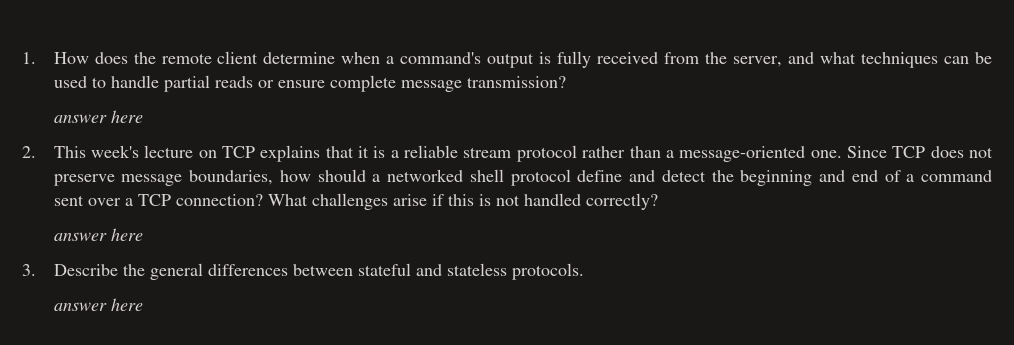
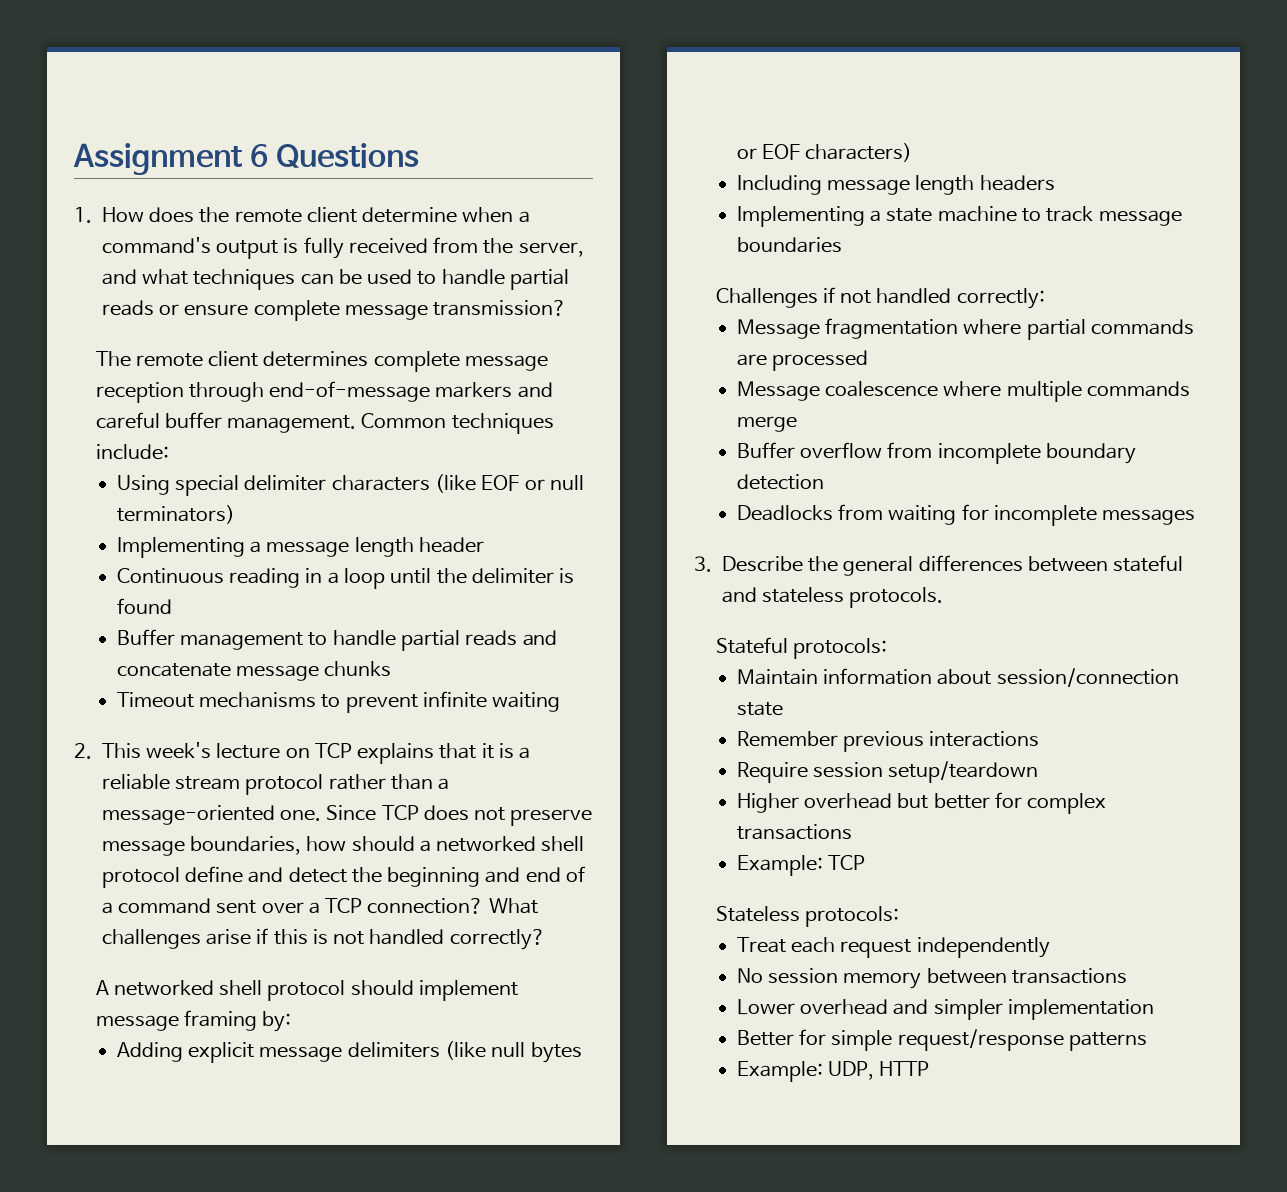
(22, 58) none -> [73,143,420,175] Assignment 6 Questions //
[53,110,143,123] answer here -> [95,351,548,372] [95,381,553,403] [95,412,554,434] [95,444,169,460] [116,474,584,496] [116,505,235,524] [116,537,485,558] [116,568,575,589] [116,598,172,614] [116,629,558,651] [116,661,392,681] [116,691,561,713] The remote client determines complete message reception through end-of-message markers and careful buffer management. Common techniques include: // Using special delimiter characters (like EOF or null terminators) // Implementing a message length header // Continuous reading in a loop until the delimiter is found // Buffer management to handle partial reads and concatenate message chunks // Timeout mechanisms to prevent infinite waiting
[53,228,143,241] answer here -> [95,980,518,1001] [95,1010,292,1032] [116,1041,582,1063] [736,143,913,162] [736,175,1055,195] [736,206,1182,227] [736,237,842,253] [715,287,1045,309] [736,318,1195,340] [736,350,869,371] [736,381,1191,402] [736,416,797,432] [736,442,1137,464] [736,474,824,490] [736,504,1196,526] A networked shell protocol should implement message framing by: // Adding explicit message delimiters (like null bytes or EOF characters) // Including message length headers // Implementing a state machine to track message boundaries // Challenges if not handled correctly: // Message fragmentation where partial commands are processed // Message coalescence where multiple commands merge // Buffer overflow from incomplete boundary detection // Deadlocks from waiting for incomplete messages
[53,298,143,311] answer here -> [715,637,887,659] [736,668,1179,687] [736,702,783,716] [736,731,1040,752] [736,761,1039,783] [736,792,1107,814] [736,824,852,840] [736,855,866,876] [715,906,899,927] [736,937,1050,958] [736,968,1128,989] [736,999,1154,1020] [736,1029,1148,1051] [736,1061,930,1082] Stateful protocols: // Maintain information about session/connection state // Remember previous interactions // Require session setup/teardown // Higher overhead but better for complex transactions // Example: TCP // Stateless protocols: // Treat each request independently // No session memory between transactions // Lower overhead and simpler implementation // Better for simple request/response patterns // Example: UDP, HTTP

